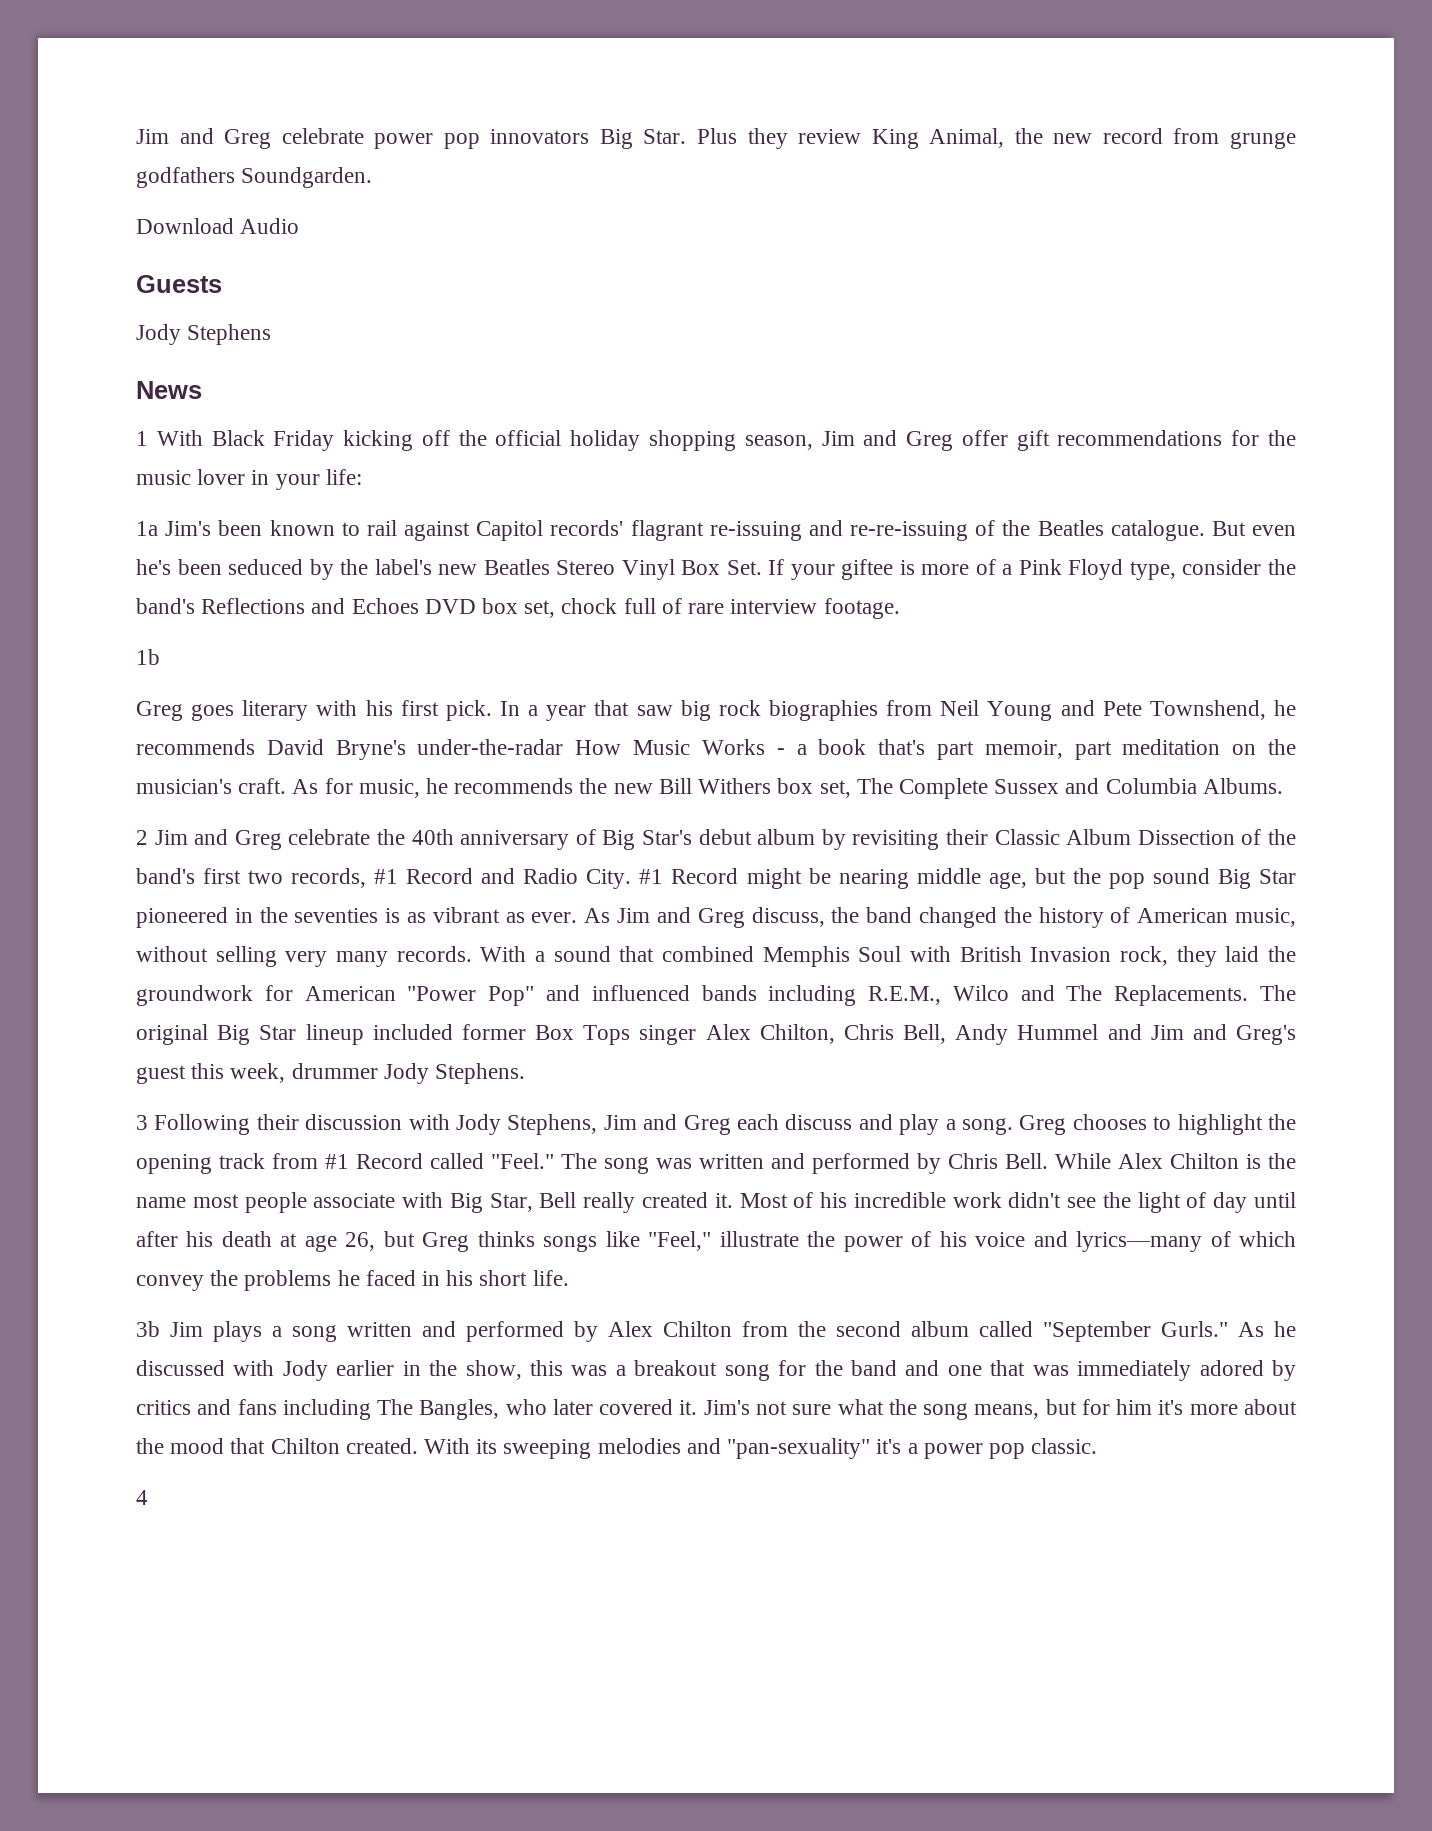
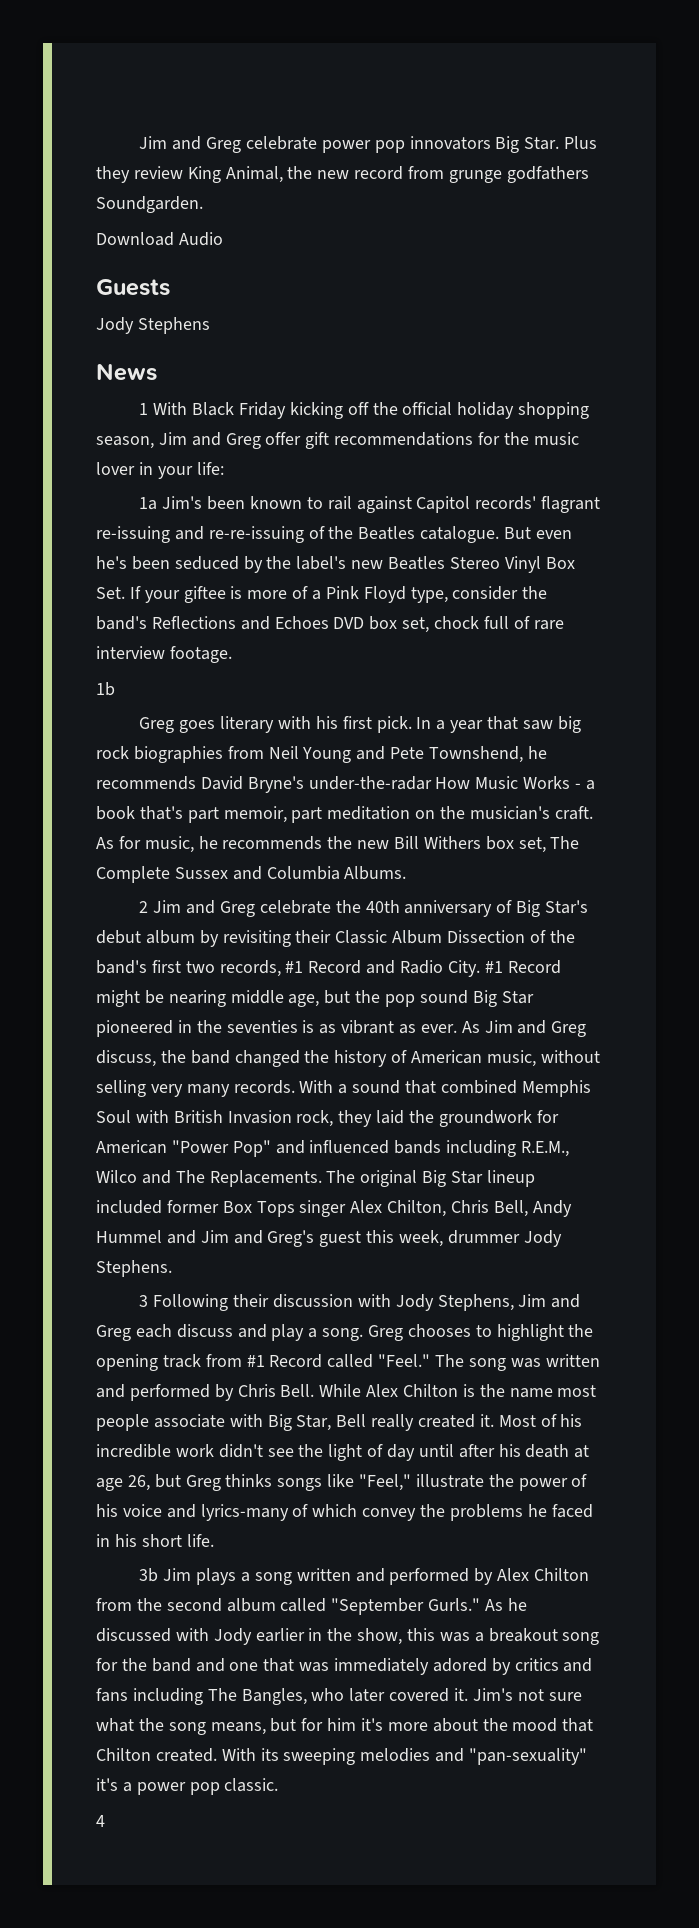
[1076,1231,1203,1252] lyrics—many -> [200,1504,289,1521] lyrics-many

